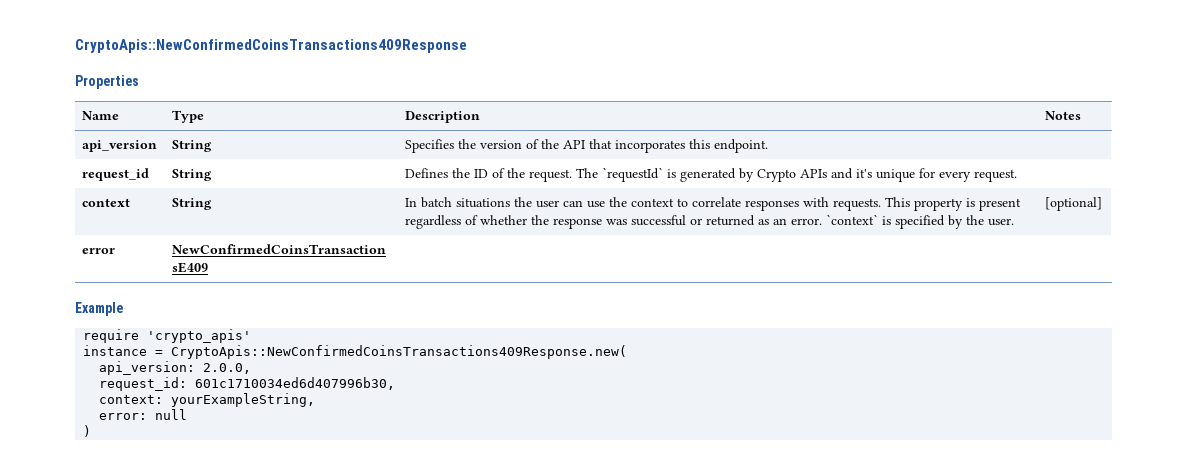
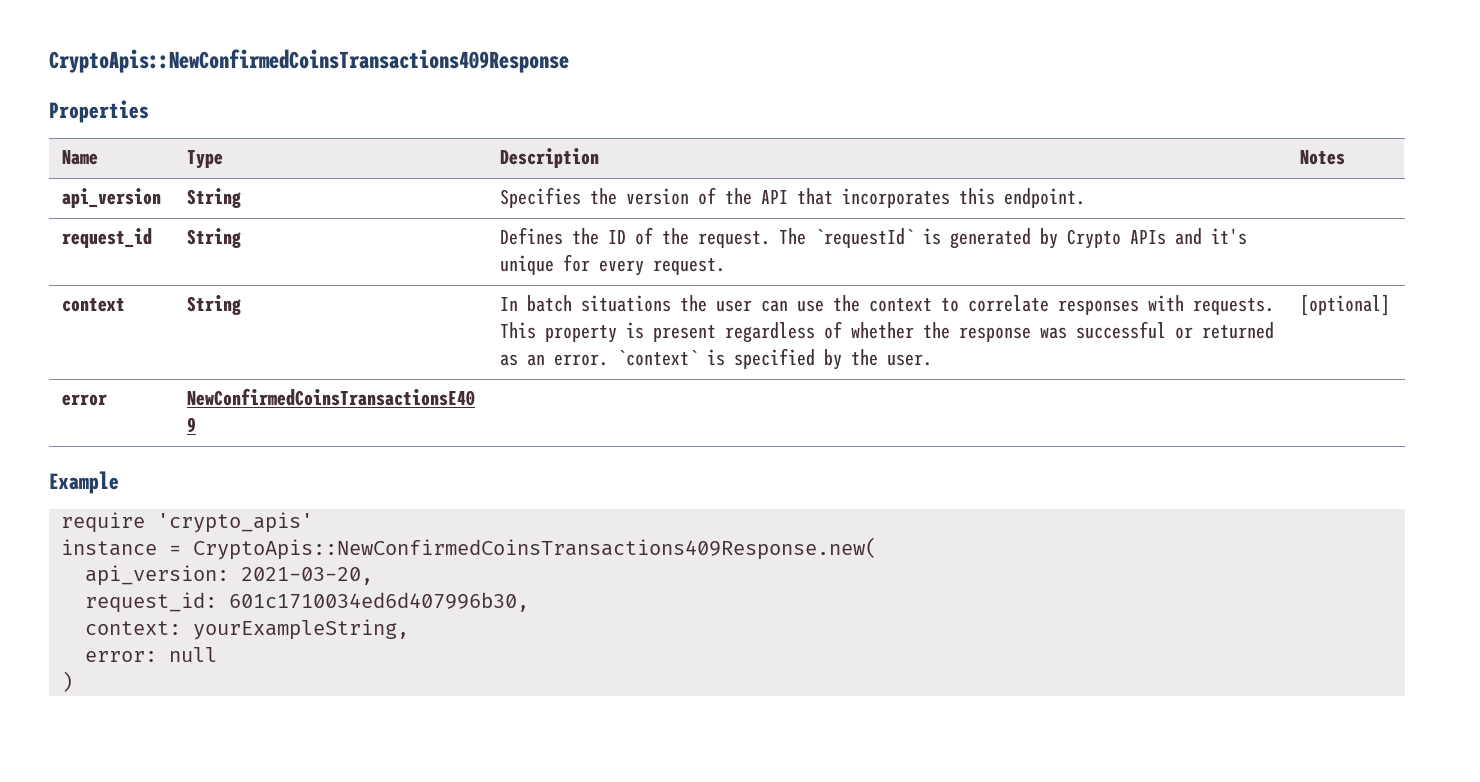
[203,363,252,374] 2.0.0, -> [241,567,373,585] 2021-03-20,

